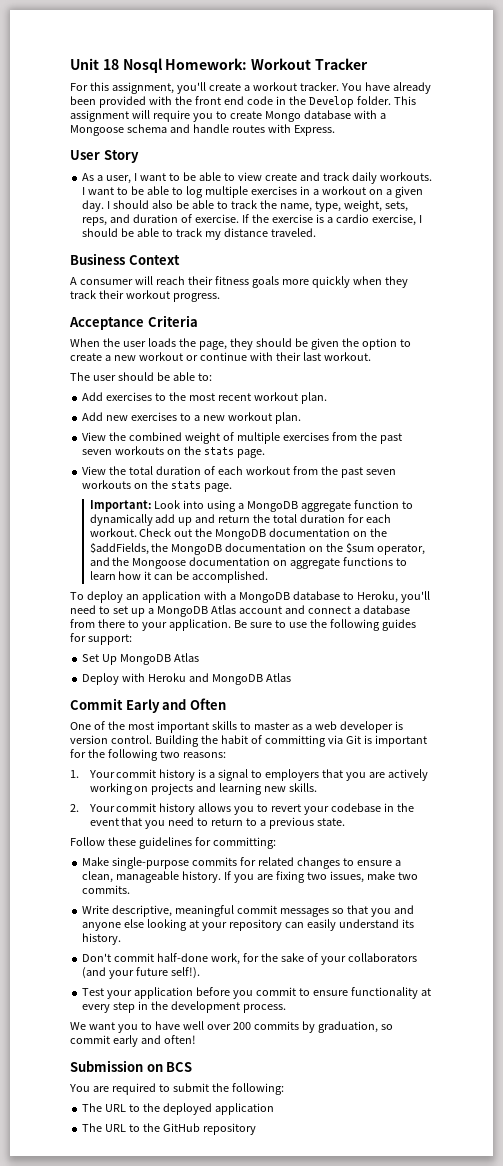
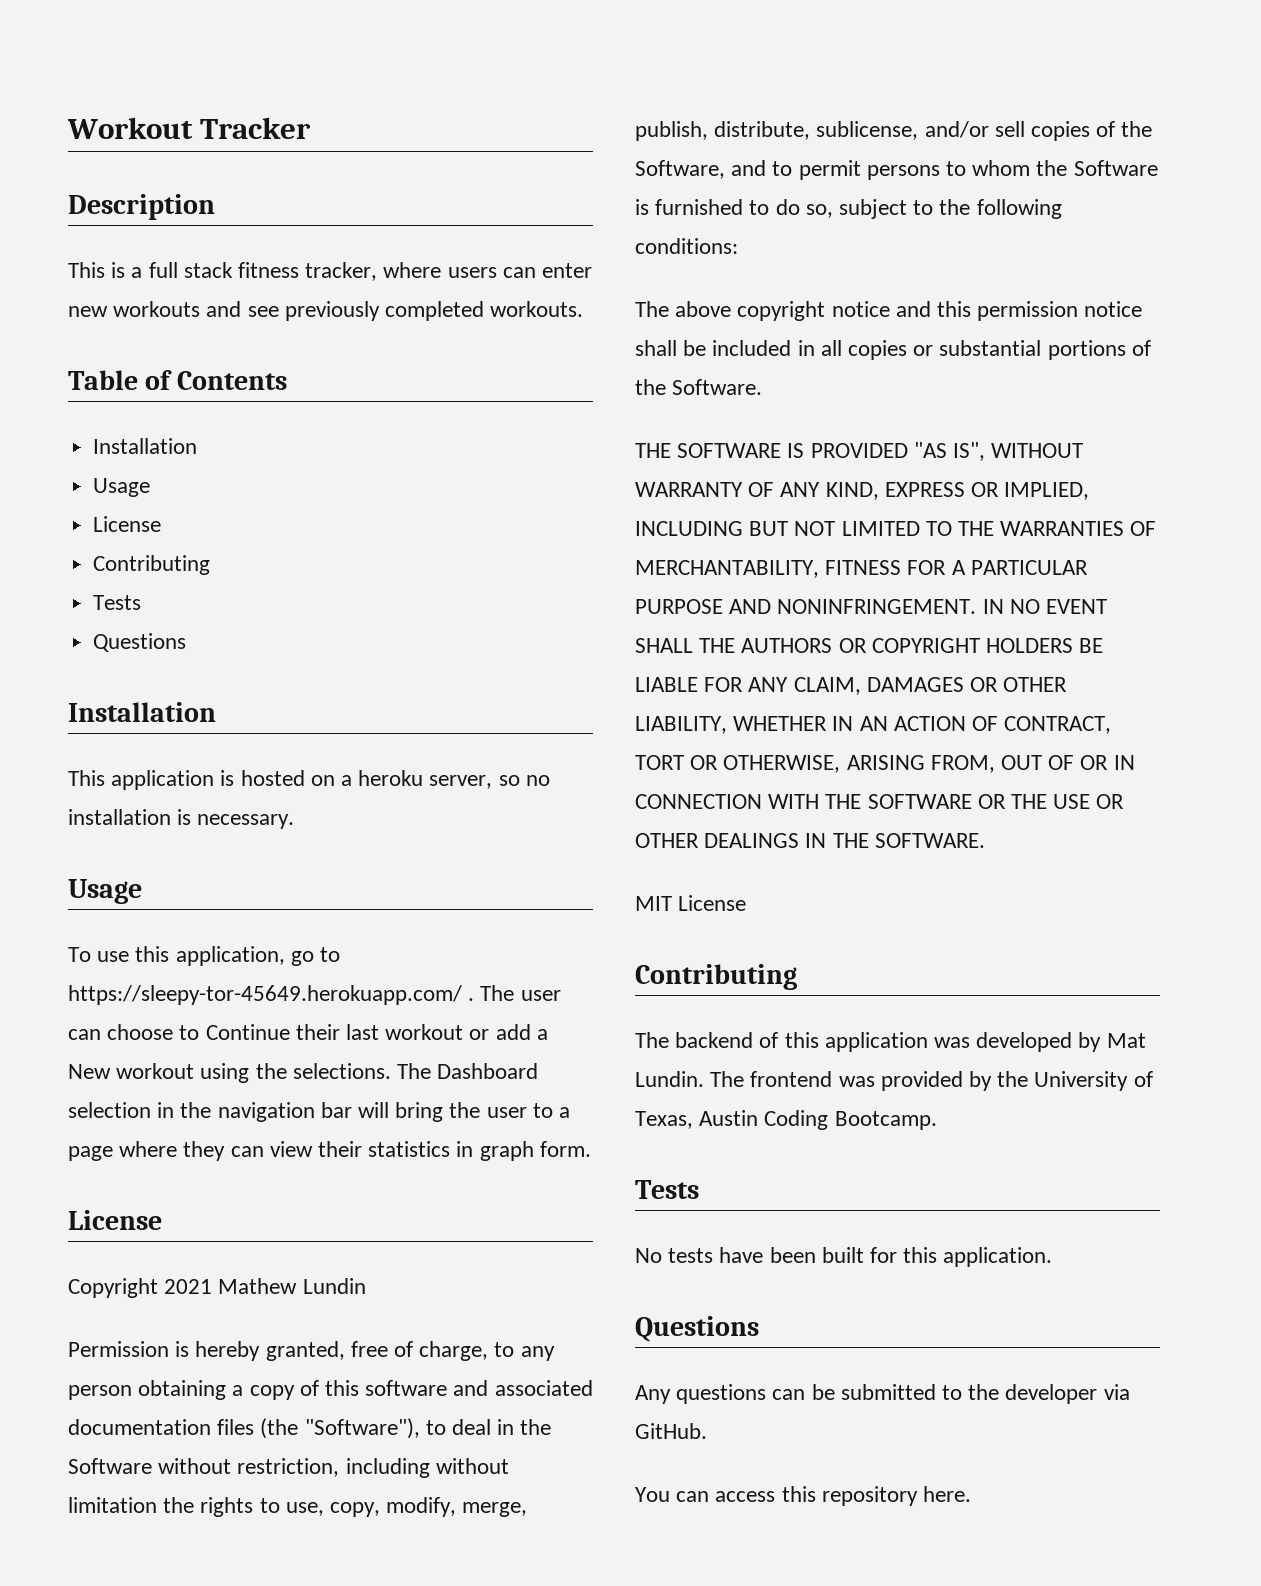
[70,58,368,73] [70,82,431,94] [70,96,416,108] [70,110,386,122] [70,124,335,136] [70,150,139,163] [82,172,432,184] [82,186,423,198] [82,200,408,212] [82,214,422,226] [82,228,316,240] [70,253,180,265] [70,276,408,288] [70,290,220,302] [69,315,198,330] [70,338,411,350] [70,352,371,361] [70,372,212,381] [82,392,327,404] [82,412,301,424] [82,432,402,444] [82,446,265,458] [82,466,396,478] [82,480,232,492] [89,500,414,512] [89,514,392,526] [89,528,388,540] [89,542,426,555] [89,557,408,569] [89,571,269,583] [70,591,430,603] [70,605,410,617] [70,619,416,631] [70,633,132,645] [82,653,200,665] [82,673,291,685] [70,698,226,713] [70,721,403,733] [70,735,427,747] [70,749,226,761] [70,769,429,781] [89,783,318,795] [70,803,415,815] [89,817,346,829] [70,837,276,849] [82,857,401,869] [82,871,418,883] [82,885,131,894] [82,905,414,917] [82,919,414,931] [82,933,122,945] [82,953,417,965] [82,967,201,979] [82,987,431,999] [82,1001,286,1013] [70,1021,393,1033] [70,1035,196,1047] [70,1060,193,1072] [69,1083,284,1095] [82,1103,274,1115] [82,1123,256,1135] Unit 18 Nosql Homework: Workout Tracker // For this assignment, you'll create a workout tracker. You have already been provided with the front end code in the Develop folder. This assignment will require you to create Mongo database with a Mongoose schema and handle routes with Express. // User Story // As a user, I want to be able to view create and track daily workouts. I want to be able to log multiple exercises in a workout on a given day. I should also be able to track the name, type, weight, sets, reps, and duration of exercise. If the exercise is a cardio exercise, I should be able to track my distance traveled. // Business Context // A consumer will reach their fitness goals more quickly when they track their workout progress. // Acceptance Criteria // When the user loads the page, they should be given the option to create a new workout or continue with their last workout. // The user should be able to: // Add exercises to the most recent workout plan. // Add new exercises to a new workout plan. // View the combined weight of multiple exercises from the past seven workouts on the stats page. // View the total duration of each workout from the past seven workouts on the stats page. // Important: Look into using a MongoDB aggregate function to dynamically add up and return the total duration for each workout. Check out the MongoDB documentation on the $addFields, the MongoDB documentation on the $sum operator, and the Mongoose documentation on aggregate functions to learn how it can be accomplished. // To deploy an application with a MongoDB database to Heroku, you'll need to set up a MongoDB Atlas account and connect a database from there to your application. Be sure to use the following guides for support: // Set Up MongoDB Atlas // Deploy with Heroku and MongoDB Atlas // Commit Early and Often // One of the most important skills to master as a web developer is version control. Building the habit of committing via Git is important for the following two reasons: // 1. Your commit history is a signal to employers that you are actively working on projects and learning new skills. // 2. Your commit history allows you to revert your codebase in the event that you need to return to a previous state. // Follow these guidelines for committing: // Make single-purpose commits for related changes to ensure a clean, manageable history. If you are fixing two issues, make two commits. // Write descriptive, meaningful commit messages so that you and anyone else looking at your repository can easily understand its history. // Don't commit half-done work, for the sake of your collaborators (and your future self!). // Test your application before you commit to ensure functionality at every step in the development process. // We want you to have well over 200 commits by graduation, so commit early and often! // Submission on BCS // You are required to submit the following: // The URL to the deployed application // The URL to the GitHub repository -> [67,117,312,139] [68,194,215,220] [68,262,593,281] [68,301,584,321] [68,370,287,390] [93,438,198,454] [93,478,151,497] [93,516,162,532] [93,555,211,575] [93,595,142,610] [93,633,187,652] [68,702,216,722] [68,770,550,790] [68,809,295,829] [68,879,142,904] [68,946,341,966] [68,985,561,1005] [68,1024,548,1040] [68,1063,539,1083] [68,1102,571,1122] [68,1141,591,1161] [68,1210,162,1230] [68,1278,366,1298] [68,1341,555,1361] [68,1380,593,1400] [68,1418,552,1439] [68,1458,509,1478] [68,1497,528,1517] [635,121,1153,141] [635,160,1158,180] [635,199,1062,219] [635,238,738,254] [635,301,1143,321] [635,340,1151,360] [635,379,763,395] [635,442,1084,461] [635,482,1090,500] [635,521,1157,536] [635,560,1088,578] [635,599,1108,614] [635,638,1104,653] [635,677,1068,695] [635,716,1112,734] [635,755,1135,773] [635,794,1125,809] [635,833,985,848] [635,895,747,911] [635,964,797,990] [635,1032,1146,1052] [635,1071,1153,1091] [635,1110,937,1130] [635,1180,699,1199] [635,1247,1053,1267] [635,1316,759,1342] [635,1384,1130,1404] [635,1423,707,1439] [635,1486,972,1506] Workout Tracker // Description // This is a full stack fitness tracker, where users can enter new workouts and see previously completed workouts. // Table of Contents // Installation // Usage // License // Contributing // Tests // Questions // Installation // This application is hosted on a heroku server, so no installation is necessary. // Usage // To use this application, go to https://sleepy-tor-45649.herokuapp.com/ . The user can choose to Continue their last workout or add a New workout using the selections. The Dashboard selection in the navigation bar will bring the user to a page where they can view their statistics in graph form. // License // Copyright 2021 Mathew Lundin // Permission is hereby granted, free of charge, to any person obtaining a copy of this software and associated documentation files (the "Software"), to deal in the Software without restriction, including without limitation the rights to use, copy, modify, merge, publish, distribute, sublicense, and/or sell copies of the Software, and to permit persons to whom the Software is furnished to do so, subject to the following conditions: // The above copyright notice and this permission notice shall be included in all copies or substantial portions of the Software. // THE SOFTWARE IS PROVIDED "AS IS", WITHOUT WARRANTY OF ANY KIND, EXPRESS OR IMPLIED, INCLUDING BUT NOT LIMITED TO THE WARRANTIES OF MERCHANTABILITY, FITNESS FOR A PARTICULAR PURPOSE AND NONINFRINGEMENT. IN NO EVENT SHALL THE AUTHORS OR COPYRIGHT HOLDERS BE LIABLE FOR ANY CLAIM, DAMAGES OR OTHER LIABILITY, WHETHER IN AN ACTION OF CONTRACT, TORT OR OTHERWISE, ARISING FROM, OUT OF OR IN CONNECTION WITH THE SOFTWARE OR THE USE OR OTHER DEALINGS IN THE SOFTWARE. // MIT License // Contributing // The backend of this application was developed by Mat Lundin. The frontend was provided by the University of Texas, Austin Coding Bootcamp. // Tests // No tests have been built for this application. // Questions // Any questions can be submitted to the developer via GitHub. // You can access this repository here.

